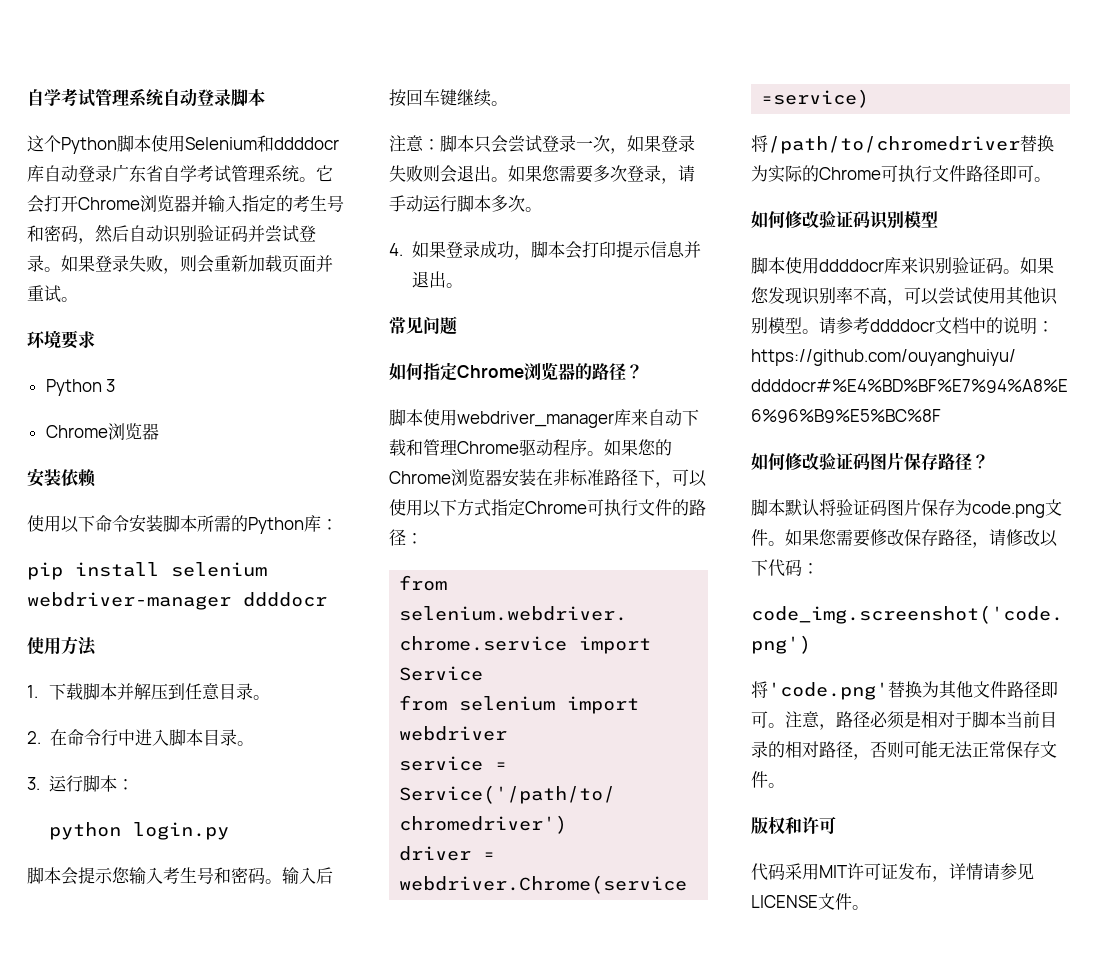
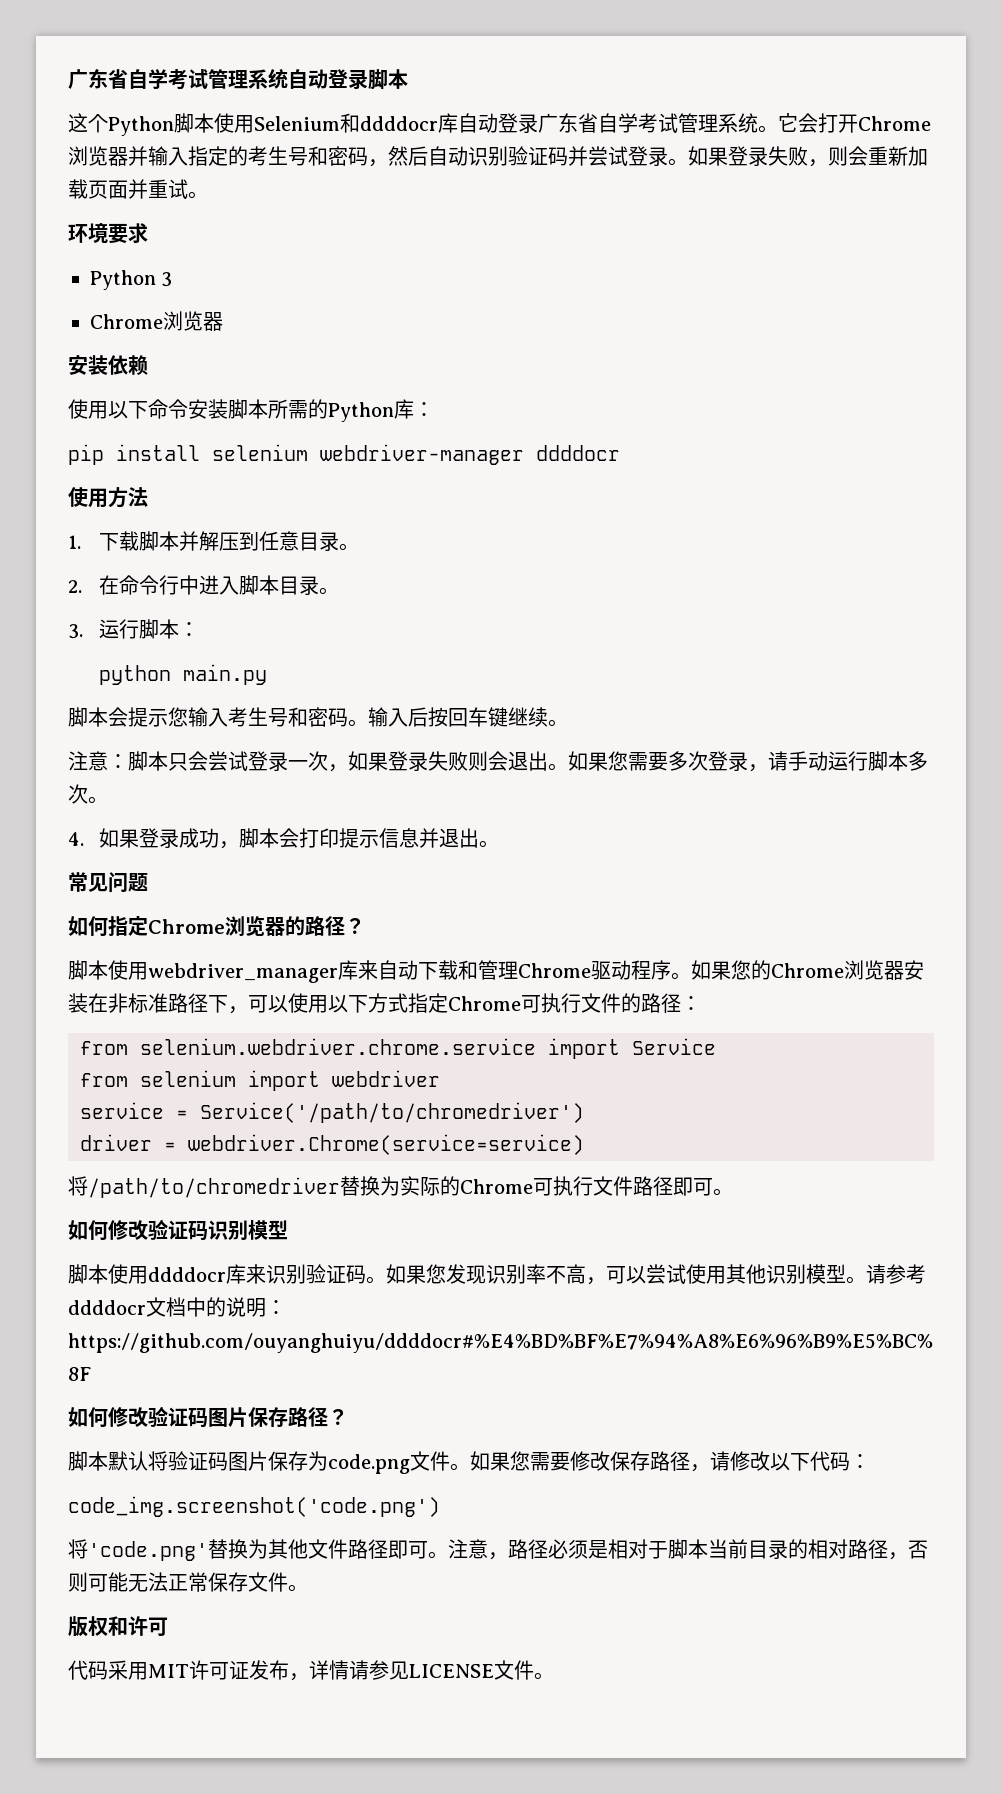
(27, 97) none -> [68,68,128,89] 广东省
[133,822,230,840] login.py -> [183,664,268,685] main.py

